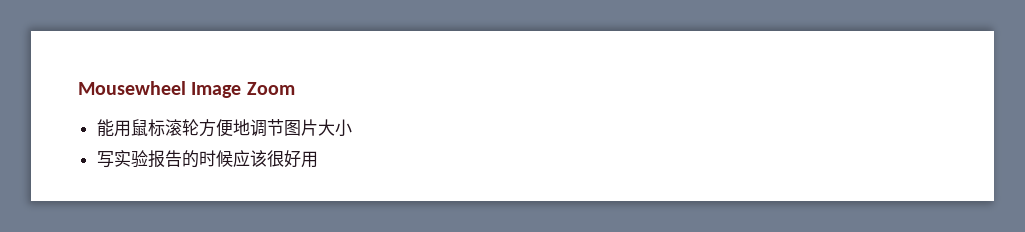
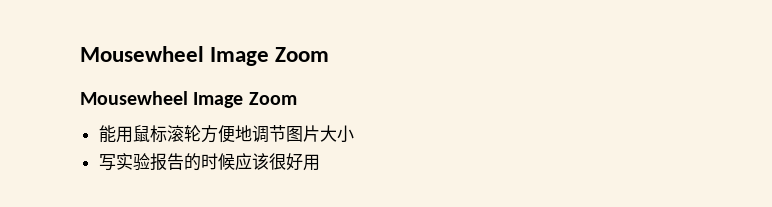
[78,81,295,98] Mousewheel Image Zoom -> [80,46,330,66] [80,91,297,108] Mousewheel Image Zoom // Mousewheel Image Zoom

